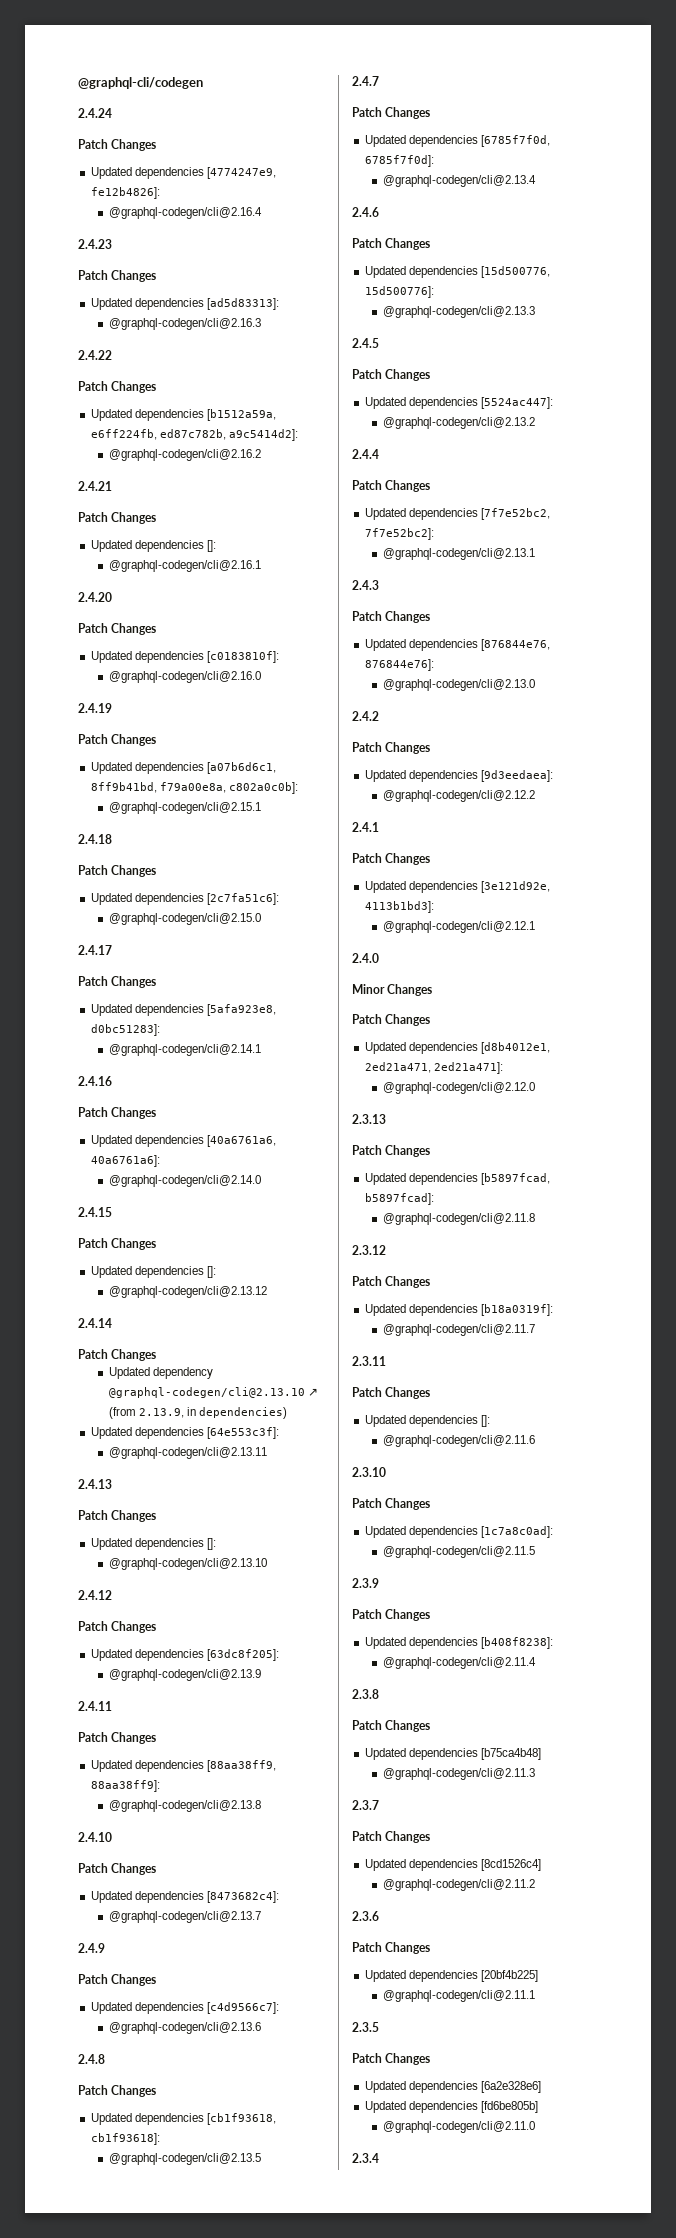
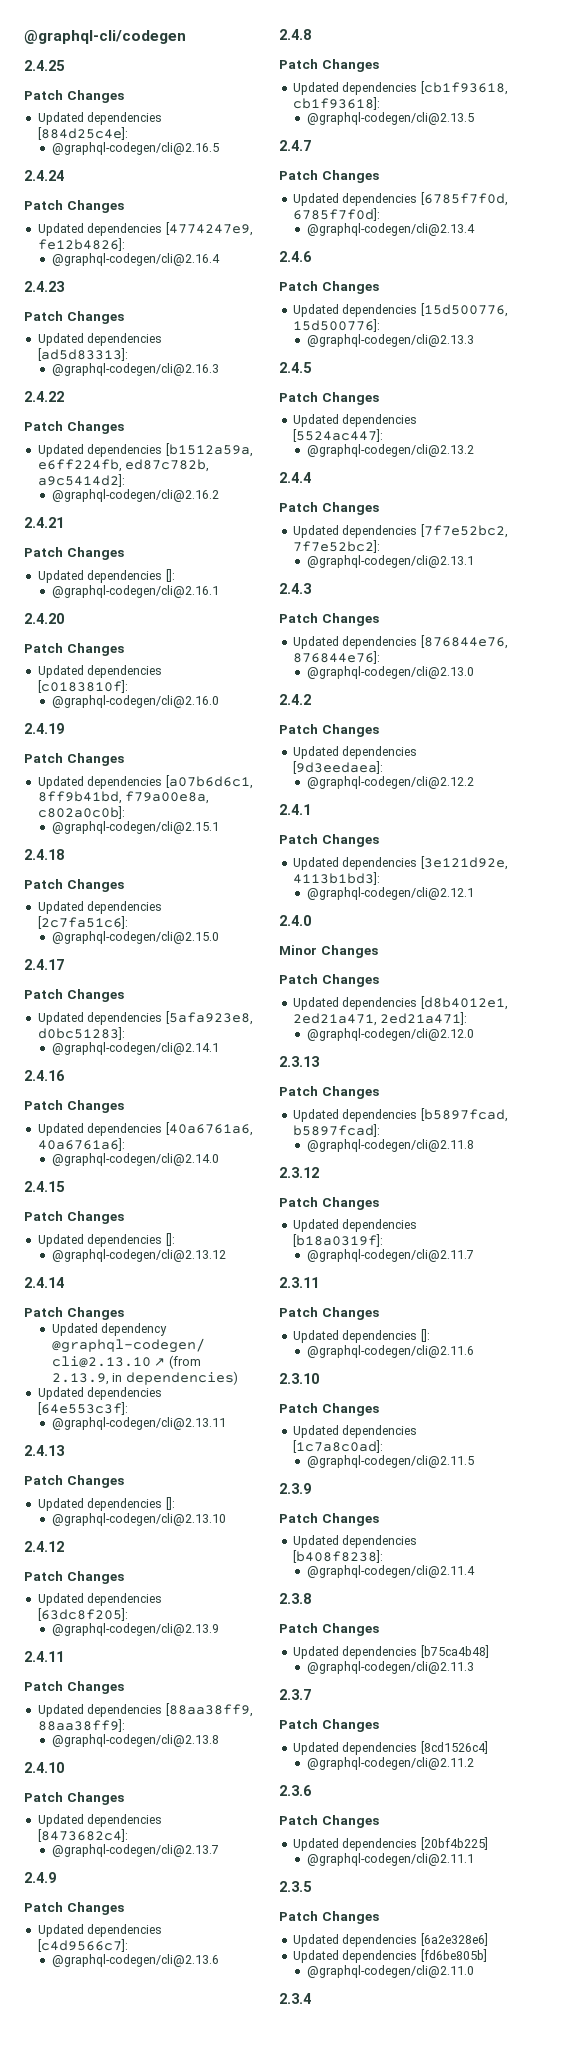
(203, 83) none -> [24,60,65,71] [24,90,124,103] [37,112,163,125] [37,127,128,140] [51,142,219,155] // 2.4.25 // Patch Changes // Updated dependencies [884d25c4e]: // @graphql-codegen/cli@2.16.5

